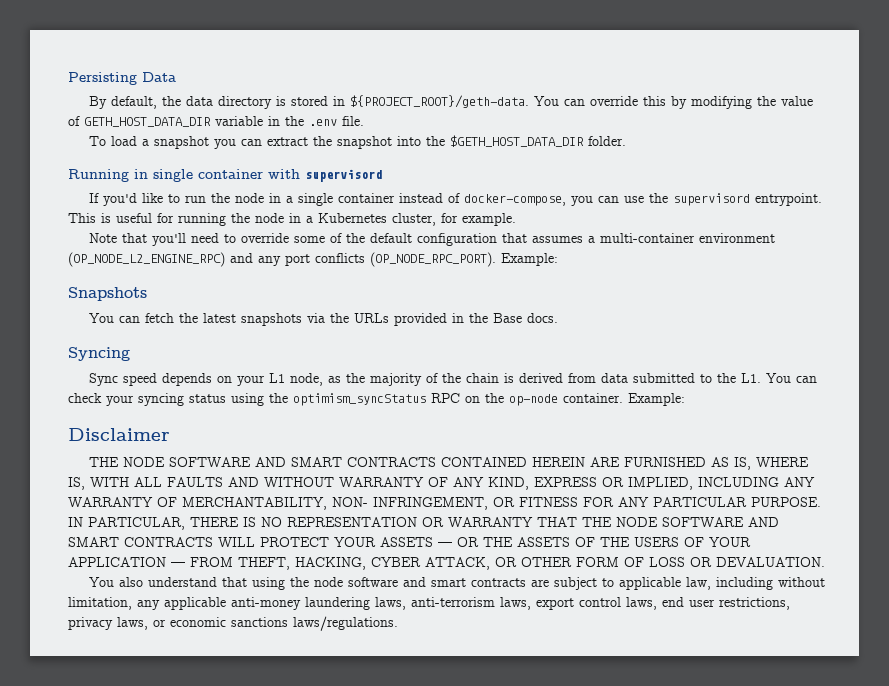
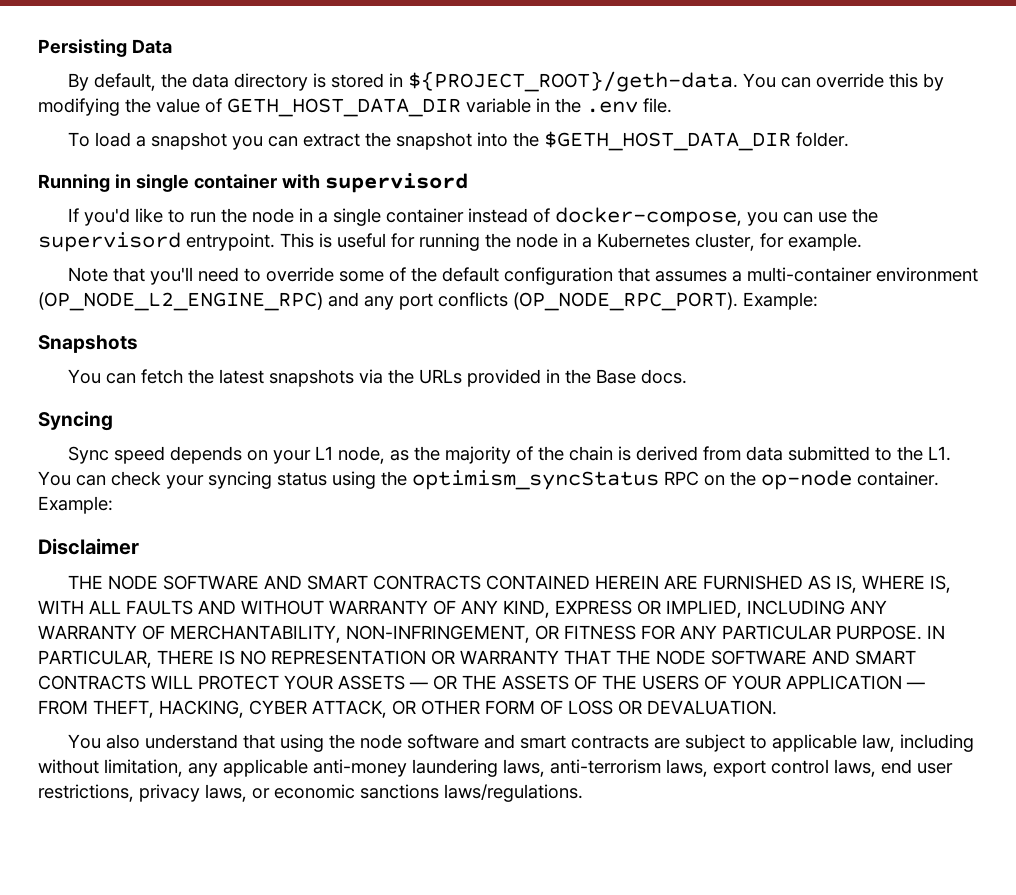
[332,497,488,510] NON- INFRINGEMENT, -> [346,625,530,643] NON-INFRINGEMENT,

